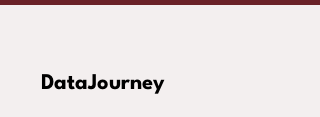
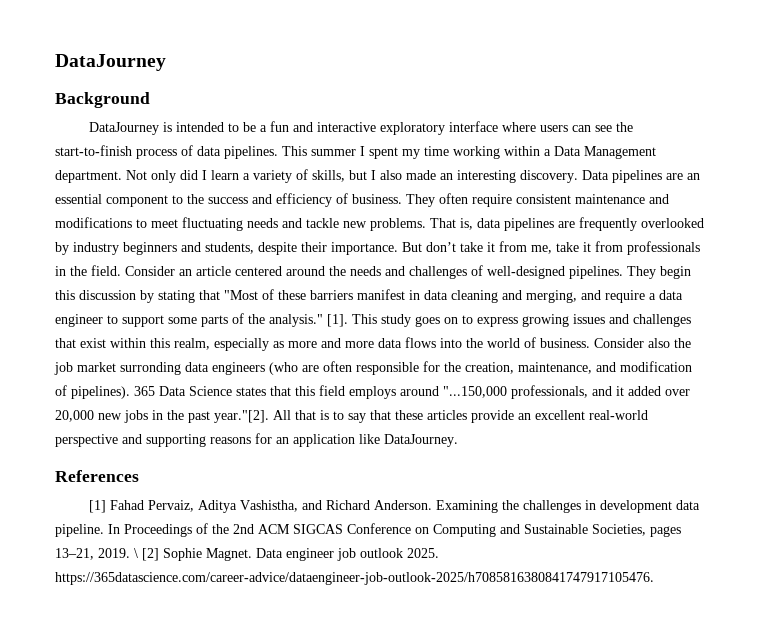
[41,74,165,94] DataJourney -> [55,54,166,71] [55,92,150,108] [89,121,634,135] [55,145,656,159] [55,169,700,183] [55,193,669,207] [55,217,704,231] [55,241,700,255] [55,265,691,279] [55,289,683,303] [55,313,691,327] [55,337,691,351] [54,361,692,375] [55,385,690,399] [55,410,648,423] [55,433,458,447] [55,470,139,482] [89,500,701,513] [55,523,681,537] [55,548,439,561] [55,572,654,585] DataJourney // Background // DataJourney is intended to be a fun and interactive exploratory interface where users can see the start-to-finish process of data pipelines. This summer I spent my time working within a Data Management department. Not only did I learn a variety of skills, but I also made an interesting discovery. Data pipelines are an essential component to the success and efficiency of business. They often require consistent maintenance and modifications to meet fluctuating needs and tackle new problems. That is, data pipelines are frequently overlooked by industry beginners and students, despite their importance. But don’t take it from me, take it from professionals in the field. Consider an article centered around the needs and challenges of well-designed pipelines. They begin this discussion by stating that "Most of these barriers manifest in data cleaning and merging, and require a data engineer to support some parts of the analysis." [1]. This study goes on to express growing issues and challenges that exist within this realm, especially as more and more data flows into the world of business. Consider also the job market surronding data engineers (who are often responsible for the creation, maintenance, and modification of pipelines). 365 Data Science states that this field employs around "...150,000 professionals, and it added over 20,000 new jobs in the past year."[2]. All that is to say that these articles provide an excellent real-world perspective and supporting reasons for an application like DataJourney. // References // [1] Fahad Pervaiz, Aditya Vashistha, and Richard Anderson. Examining the challenges in development data pipeline. In Proceedings of the 2nd ACM SIGCAS Conference on Computing and Sustainable Societies, pages 13–21, 2019. \ [2] Sophie Magnet. Data engineer job outlook 2025. https://365datascience.com/career-advice/dataengineer-job-outlook-2025/h7085816380841747917105476.

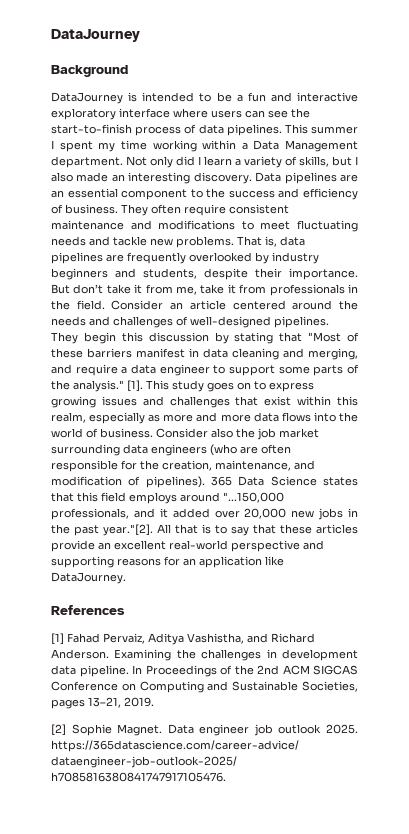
[120,362,181,375] surronding -> [51,444,120,456] surrounding
[134,548,138,558] \ -> (154, 702) //

